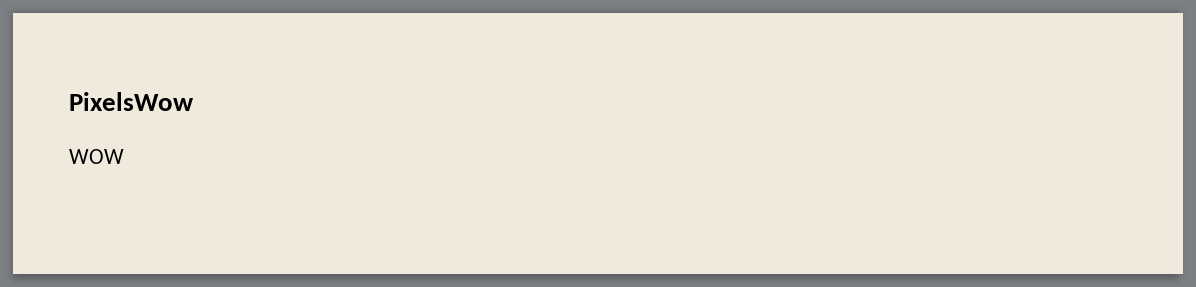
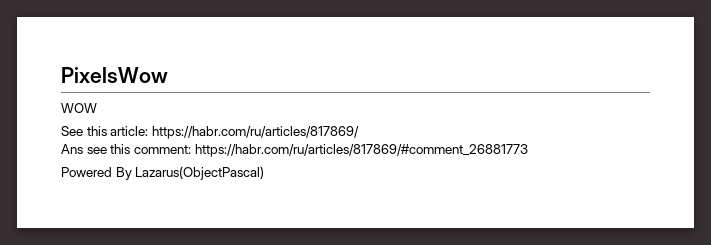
(124, 156) none -> [61,126,359,139] [61,144,528,157] [61,166,265,180] // See this article: https://habr.com/ru/articles/817869/ // Ans see this comment: https://habr.com/ru/articles/817869/#comment_26881773 // Powered By Lazarus(ObjectPascal)

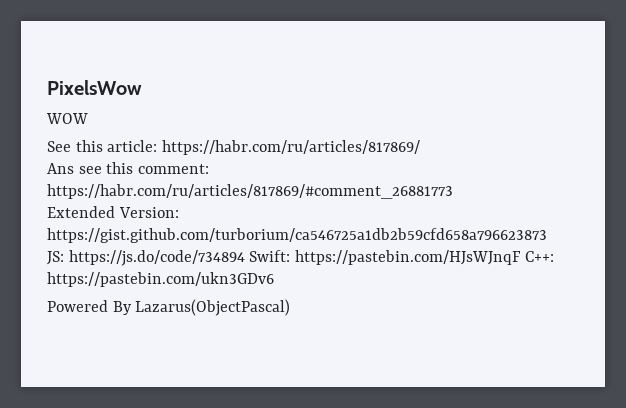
(528, 150) none -> [47,206,179,218] [47,228,547,243] [47,250,554,266] [47,272,274,287] // Extended Version: https://gist.github.com/turborium/ca546725a1db2b59cfd658a796623873 // JS: https://js.do/code/734894 Swift: https://pastebin.com/HJsWJnqF C++: https://pastebin.com/ukn3GDv6

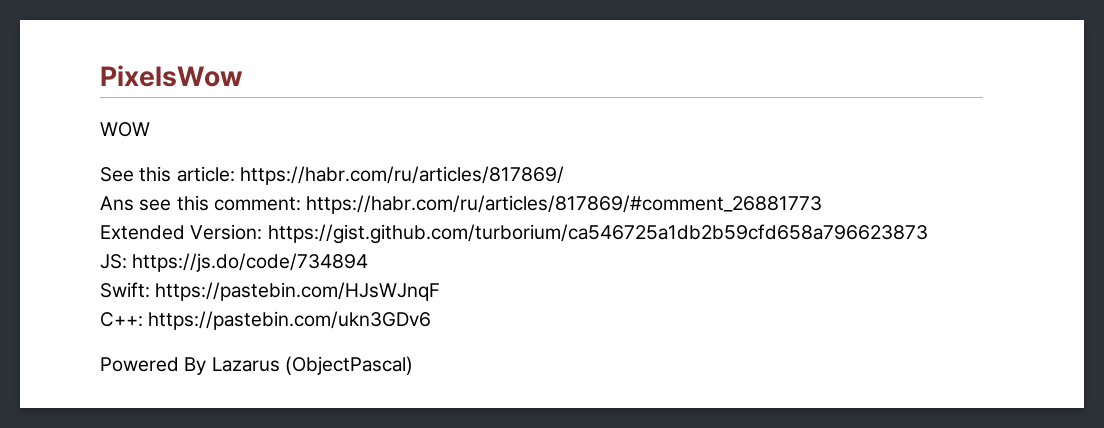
(245, 258) none -> (369, 262) //
(522, 257) none -> (441, 291) //
[135,299,291,316] Lazarus(ObjectPascal) -> [211,356,413,375] Lazarus (ObjectPascal)

